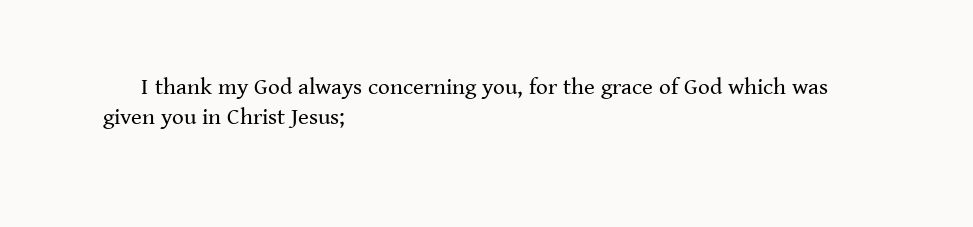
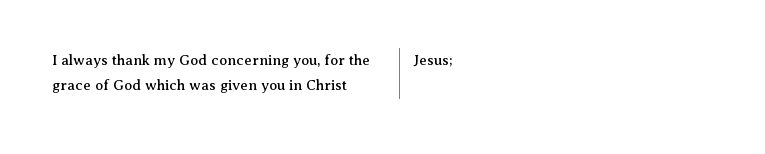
(149, 87) none -> [61,54,108,68] always
[297,77,362,99] always -> (207, 59) none

